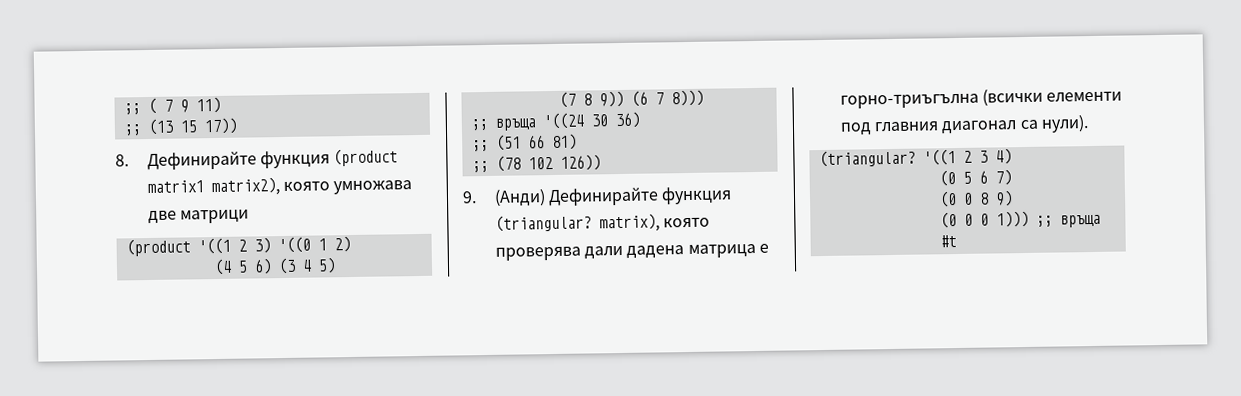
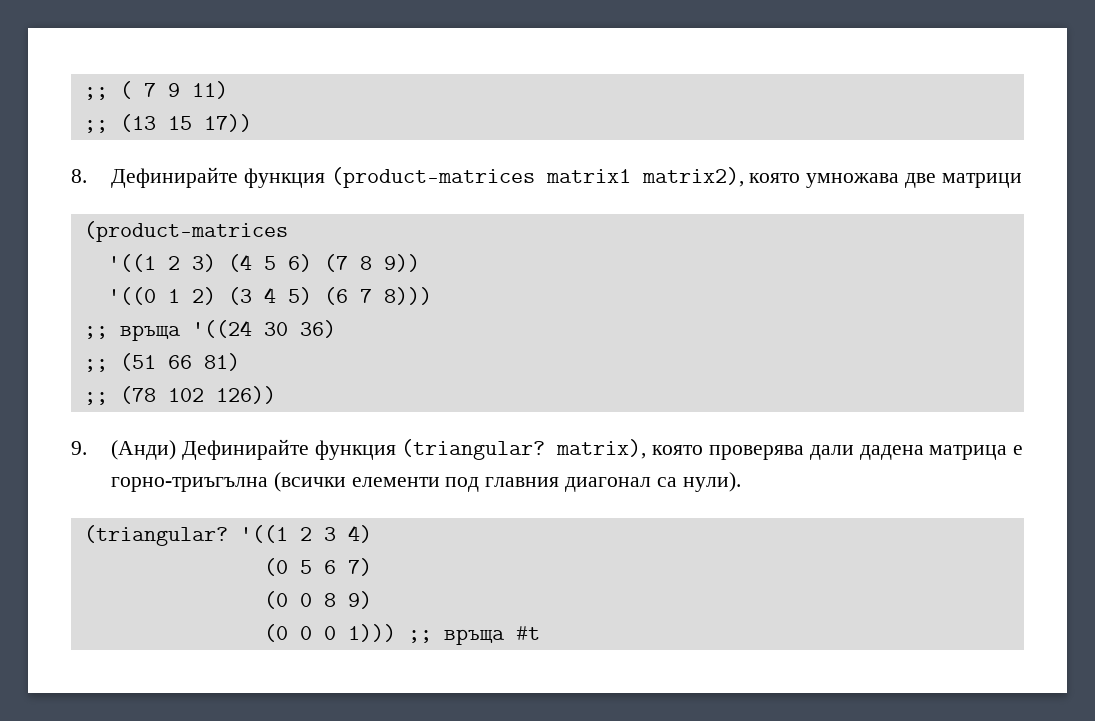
[333,148,399,167] (product -> [330,167,535,188] (product-matrices
[125,238,191,257] (product -> [83,221,288,242] (product-matrices //
(271, 245) none -> [227,254,420,272] (4 5 6) (7 8 9)) //
[213,258,272,276] // (4 5 6) -> (216, 296) none
[558,90,624,108] // (7 8 9)) -> (312, 296) none

